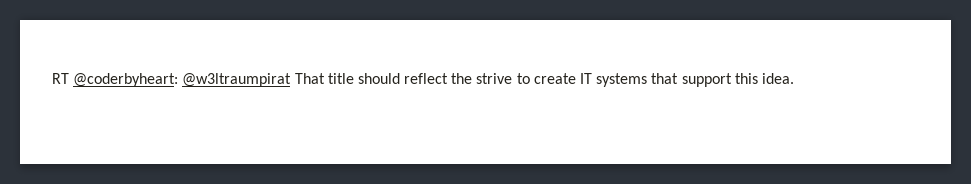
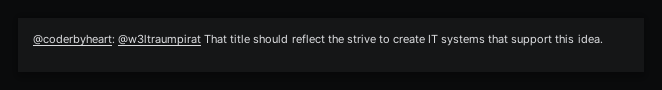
[52,73,69,84] RT -> (33, 40) none

